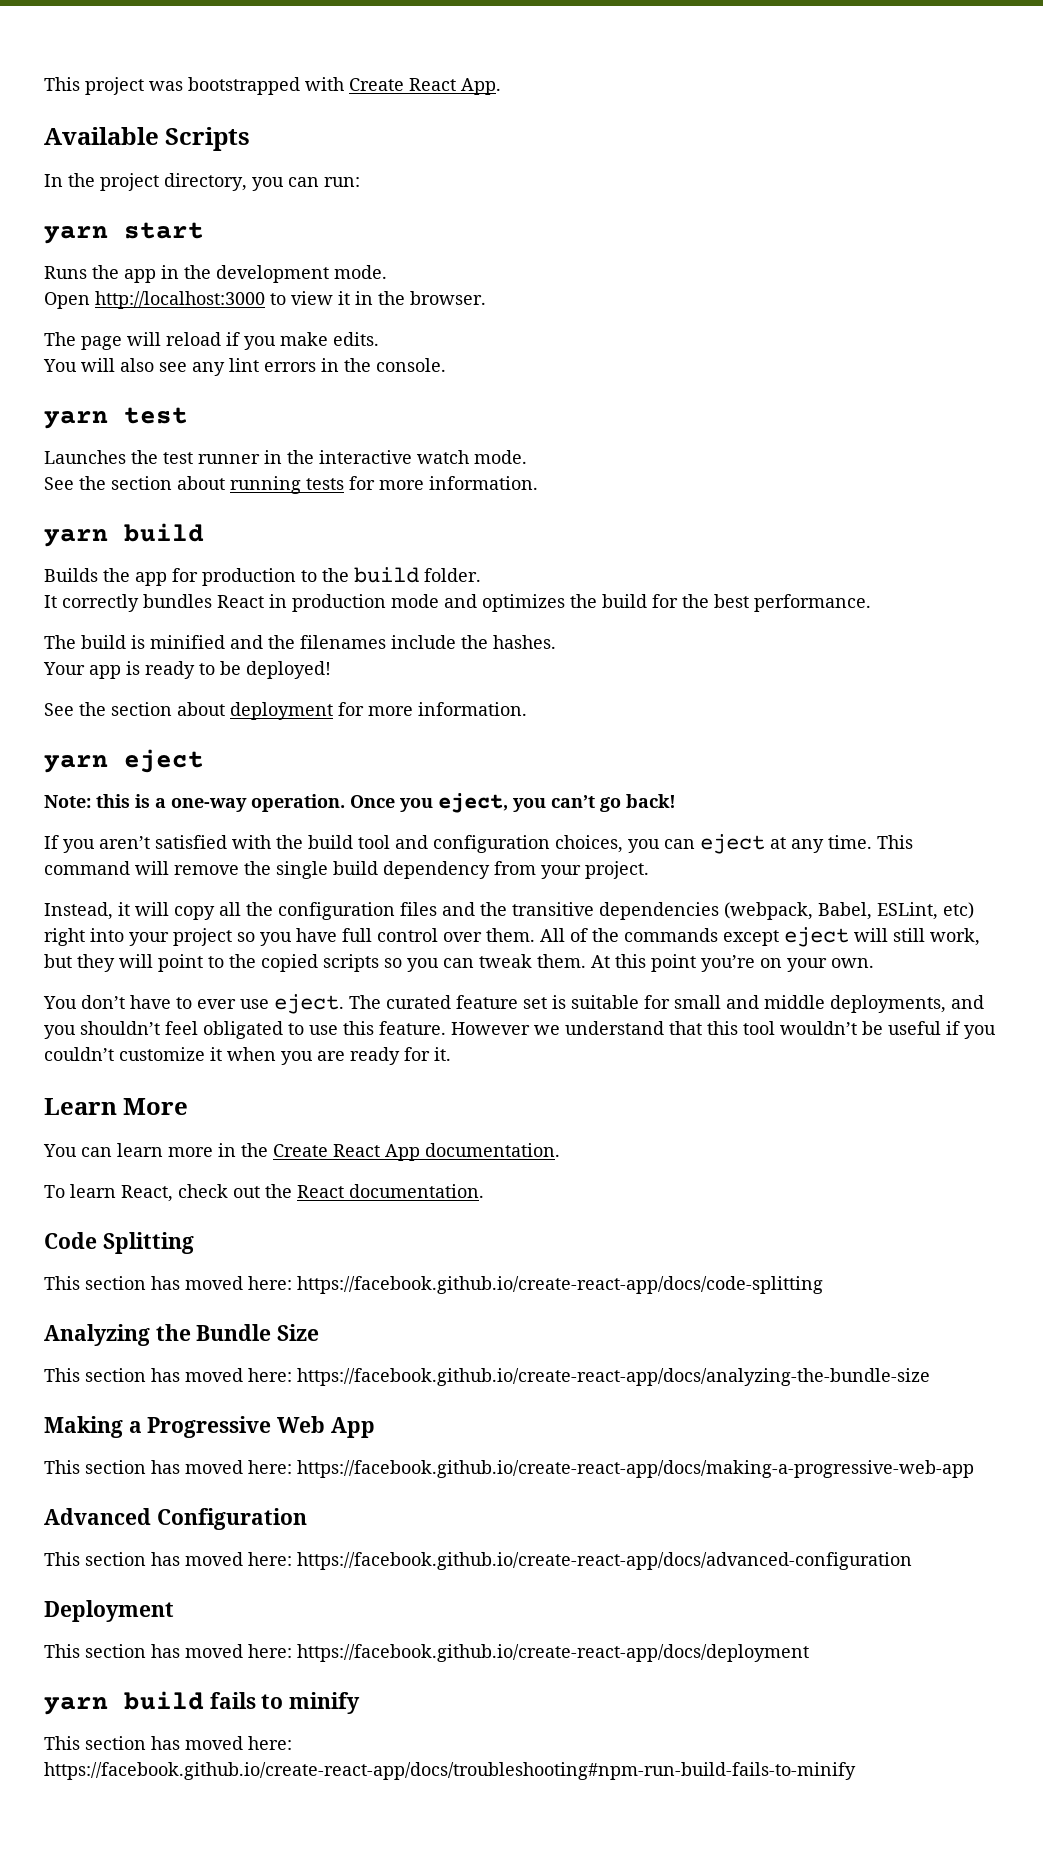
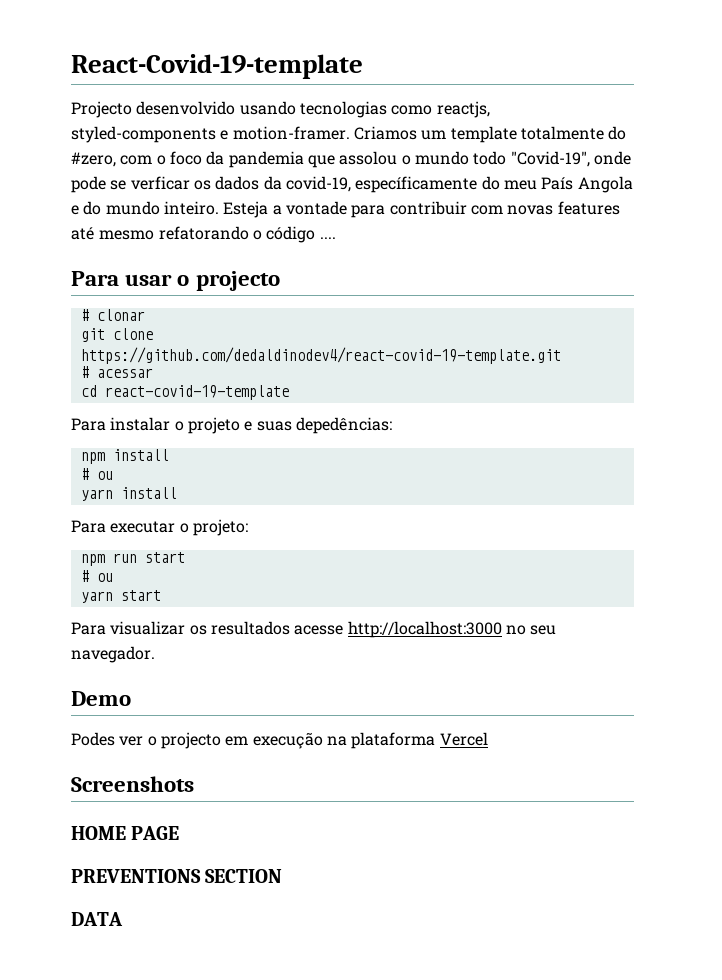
[44,77,501,95] [44,127,251,151] [44,173,360,191] [44,222,204,244] [44,265,387,283] [44,291,486,309] [44,332,379,350] [43,358,446,376] [44,407,188,429] [44,450,527,464] [44,476,538,494] [44,523,204,547] [44,567,481,586] [44,594,871,612] [44,635,556,649] [43,661,331,679] [44,702,527,720] [44,749,204,773] [44,793,676,813] [44,834,913,854] [44,861,649,879] [44,902,974,920] [44,927,980,947] [44,954,874,972] [43,994,984,1014] [44,1021,996,1039] [44,1047,451,1065] [44,1098,189,1115] [43,1143,560,1161] [44,1184,484,1202] [44,1232,194,1254] [44,1276,823,1294] [44,1324,320,1346] [44,1368,930,1386] [44,1416,375,1438] [44,1460,974,1478] [44,1508,307,1530] [44,1552,912,1570] [44,1600,174,1622] [44,1644,809,1662] [44,1691,361,1715] [44,1736,292,1750] [44,1762,856,1780] This project was bootstrapped with Create React App. // Available Scripts // In the project directory, you can run: // yarn start // Runs the app in the development mode. // Open http://localhost:3000 to view it in the browser. // The page will reload if you make edits. // You will also see any lint errors in the console. // yarn test // Launches the test runner in the interactive watch mode. // See the section about running tests for more information. // yarn build // Builds the app for production to the build folder. // It correctly bundles React in production mode and optimizes the build for the best performance. // The build is minified and the filenames include the hashes. // Your app is ready to be deployed! // See the section about deployment for more information. // yarn eject // Note: this is a one-way operation. Once you eject, you can’t go back! // If you aren’t satisfied with the build tool and configuration choices, you can eject at any time. This command will remove the single build dependency from your project. // Instead, it will copy all the configuration files and the transitive dependencies (webpack, Babel, ESLint, etc) right into your project so you have full control over them. All of the commands except eject will still work, but they will point to the copied scripts so you can tweak them. At this point you’re on your own. // You don’t have to ever use eject. The curated feature set is suitable for small and middle deployments, and you shouldn’t feel obligated to use this feature. However we understand that this tool wouldn’t be useful if you couldn’t customize it when you are ready for it. // Learn More // You can learn more in the Create React App documentation. // To learn React, check out the React documentation. // Code Splitting // This section has moved here: https://facebook.github.io/create-react-app/docs/code-splitting // Analyzing the Bundle Size // This section has moved here: https://facebook.github.io/create-react-app/docs/analyzing-the-bundle-size // Making a Progressive Web App // This section has moved here: https://facebook.github.io/create-react-app/docs/making-a-progressive-web-app // Advanced Configuration // This section has moved here: https://facebook.github.io/create-react-app/docs/advanced-configuration // Deployment // This section has moved here: https://facebook.github.io/create-react-app/docs/deployment // yarn build fails to minify // This section has moved here: https://facebook.github.io/create-react-app/docs/troubleshooting#npm-run-build-fails-to-minify -> [71,54,363,79] [71,101,490,118] [71,126,627,143] [71,151,631,168] [71,176,633,193] [71,201,620,218] [71,226,336,243] [71,271,280,291] [80,309,145,321] [80,328,153,342] [80,347,561,364] [80,366,153,378] [80,385,289,400] [71,417,392,434] [80,449,169,464] [80,468,113,480] [80,487,177,501] [71,519,248,536] [80,552,185,566] [80,570,113,582] [80,590,161,603] [71,621,557,638] [71,646,155,663] [71,691,131,706] [71,732,488,749] [71,776,194,792] [71,826,180,840] [71,869,283,883] [71,912,123,926] React-Covid-19-template // Projecto desenvolvido usando tecnologias como reactjs, styled-components e motion-framer. Criamos um template totalmente do #zero, com o foco da pandemia que assolou o mundo todo "Covid-19", onde pode se verficar os dados da covid-19, específicamente do meu País Angola e do mundo inteiro. Esteja a vontade para contribuir com novas features até mesmo refatorando o código .... // Para usar o projecto // # clonar // git clone https://github.com/dedaldinodev4/react-covid-19-template.git // # acessar // cd react-covid-19-template // Para instalar o projeto e suas depedências: // npm install // # ou // yarn install // Para executar o projeto: // npm run start // # ou // yarn start // Para visualizar os resultados acesse http://localhost:3000 no seu navegador. // Demo // Podes ver o projecto em execução na plataforma Vercel // Screenshots // HOME PAGE // PREVENTIONS SECTION // DATA

